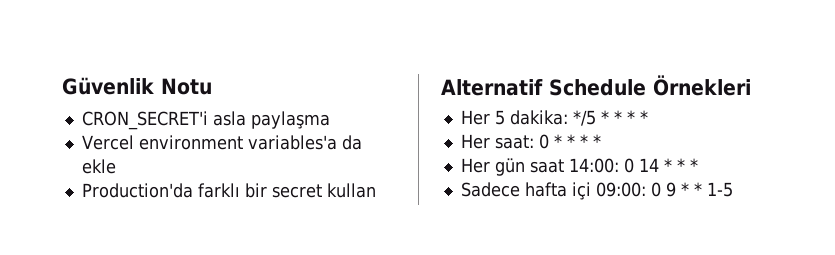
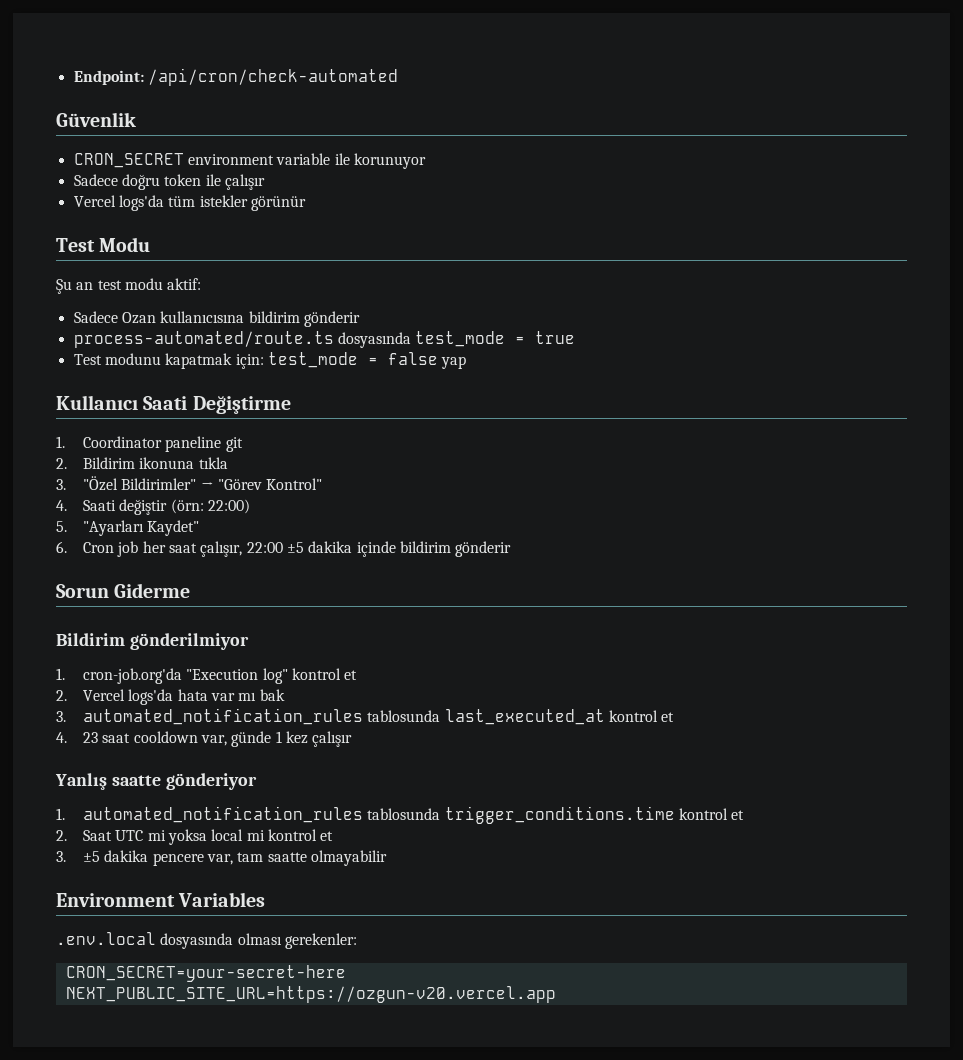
(62, 86) none -> [73,68,398,86] Endpoint: /api/cron/check-automated //
[161,78,212,95] [81,111,330,130] [81,135,362,150] [81,159,116,174] [81,183,376,198] [441,75,751,96] [460,110,648,126] [460,134,601,149] [460,158,698,176] [460,182,733,200] Notu // CRON_SECRET'i asla paylaşma // Vercel environment variables'a da ekle // Production'da farklı bir secret kullan // Alternatif Schedule Örnekleri // Her 5 dakika: */5 * * * * // Her saat: 0 * * * * // Her gün saat 14:00: 0 14 * * * // Sadece hafta içi 09:00: 0 9 * * 1-5 -> [73,153,426,169] [73,174,265,190] [73,195,306,211] [56,237,151,252] [56,278,202,294] [73,311,360,327] [73,331,576,348] [73,352,467,369] [56,395,291,414] [56,436,243,452] [56,457,228,469] [56,476,323,491] [56,499,251,515] [56,520,200,536] [56,541,512,557] [56,583,191,598] [56,633,249,650] [56,668,358,684] [56,689,285,705] [56,708,675,725] [56,731,353,747] [55,773,257,790] [56,806,745,824] [56,829,334,845] [56,850,388,866] [56,892,266,907] [56,932,357,949] [65,965,346,982] [65,986,556,1003] // CRON_SECRET environment variable ile korunuyor // Sadece doğru token ile çalışır // Vercel logs'da tüm istekler görünür // Test Modu // Şu an test modu aktif: // Sadece Ozan kullanıcısına bildirim gönderir // process-automated/route.ts dosyasında test_mode = true // Test modunu kapatmak için: test_mode = false yap // Kullanıcı Saati Değiştirme // 1. Coordinator paneline git // 2. Bildirim ikonuna tıkla // 3. "Özel Bildirimler" → "Görev Kontrol" // 4. Saati değiştir (örn: 22:00) // 5. "Ayarları Kaydet" // 6. Cron job her saat çalışır, 22:00 ±5 dakika içinde bildirim gönderir // Sorun Giderme // Bildirim gönderilmiyor // 1. cron-job.org'da "Execution log" kontrol et // 2. Vercel logs'da hata var mı bak // 3. automated_notification_rules tablosunda last_executed_at kontrol et // 4. 23 saat cooldown var, günde 1 kez çalışır // Yanlış saatte gönderiyor // 1. automated_notification_rules tablosunda trigger_conditions.time kontrol et // 2. Saat UTC mi yoksa local mi kontrol et // 3. ±5 dakika pencere var, tam saatte olmayabilir // Environment Variables // .env.local dosyasında olması gerekenler: // CRON_SECRET=your-secret-here // NEXT_PUBLIC_SITE_URL=https://ozgun-v20.vercel.app

